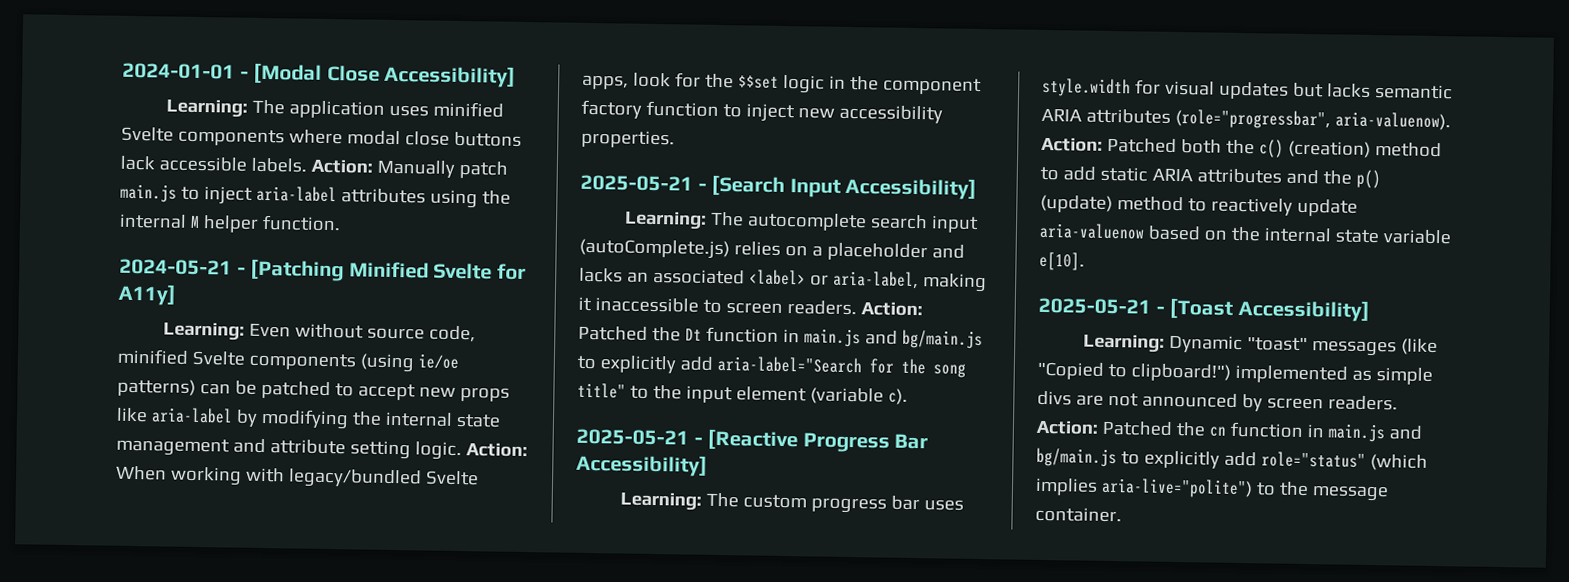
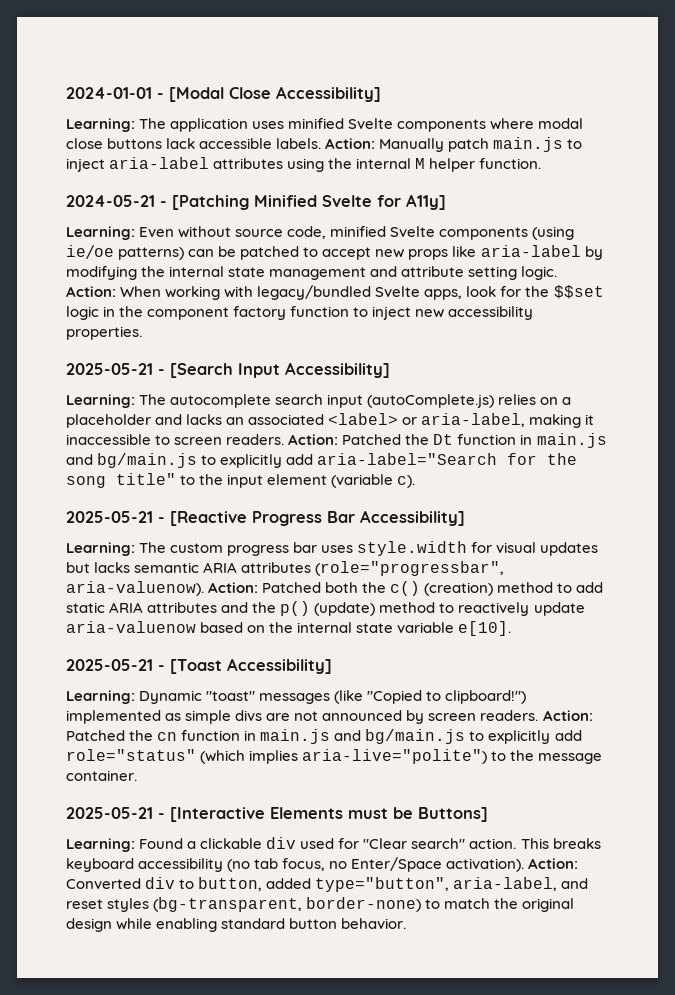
(1122, 514) none -> [66,807,488,822] [66,837,601,852] [66,857,579,872] [66,877,589,892] [66,897,575,912] [66,918,407,932] // 2025-05-21 - [Interactive Elements must be Buttons] // Learning: Found a clickable div used for "Clear search" action. This breaks keyboard accessibility (no tab focus, no Enter/Space activation). Action: Converted div to button, added type="button", aria-label, and reset styles (bg-transparent, border-none) to match the original design while enabling standard button behavior.

